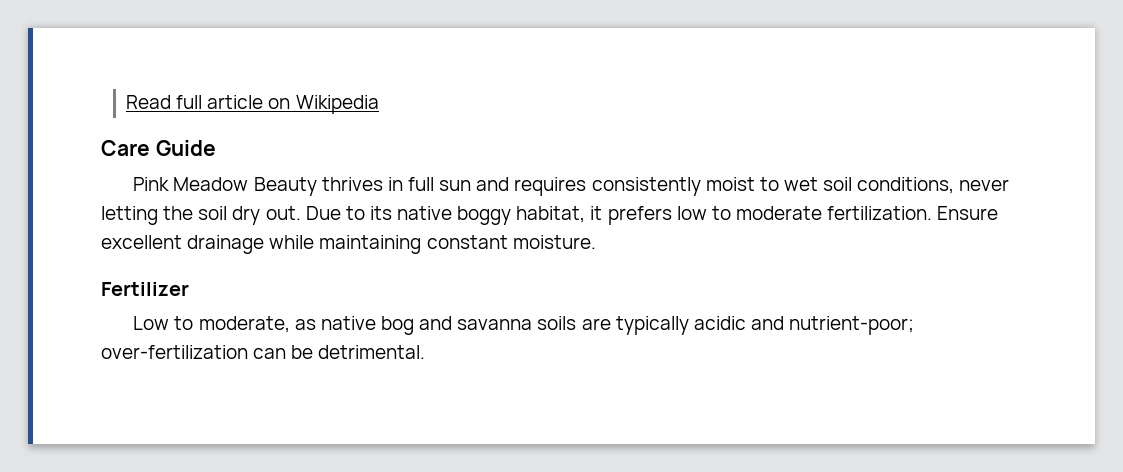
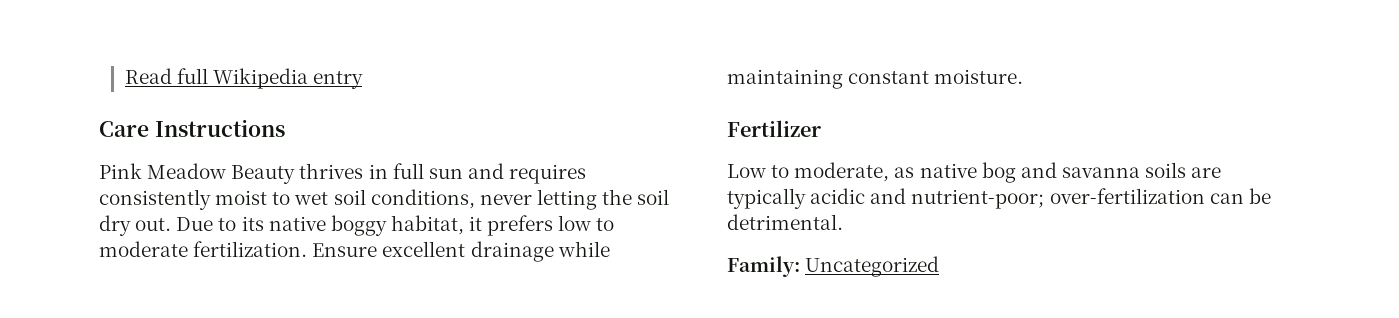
[207,95,291,109] article on -> (208, 76) none
(379, 104) none -> [312,71,363,89] entry
[155,140,216,156] Guide -> [154,119,285,137] Instructions
(426, 352) none -> [727,256,940,277] // Family: Uncategorized

